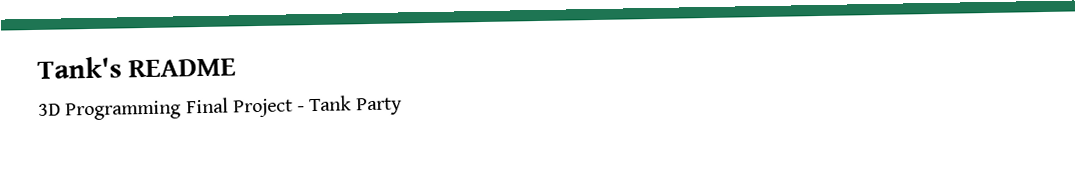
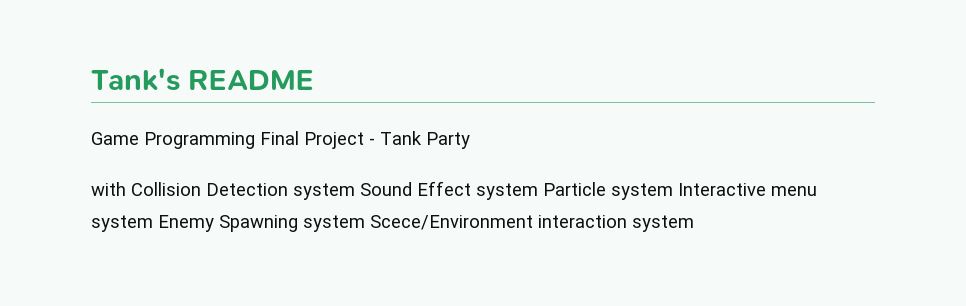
[38,103,61,116] 3D -> [91,132,139,145] Game
(402, 106) none -> [91,181,817,200] [91,215,694,232] // with Collision Detection system Sound Effect system Particle system Interactive menu system Enemy Spawning system Scece/Environment interaction system

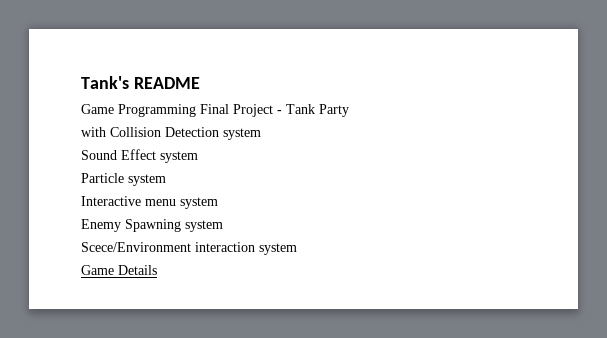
(355, 191) none -> (261, 134) //
(538, 191) none -> (198, 157) //
(673, 191) none -> (166, 180) //
(153, 223) none -> (218, 203) //
(365, 223) none -> (223, 226) //
(694, 223) none -> [81,265,157,275] // Game Details

